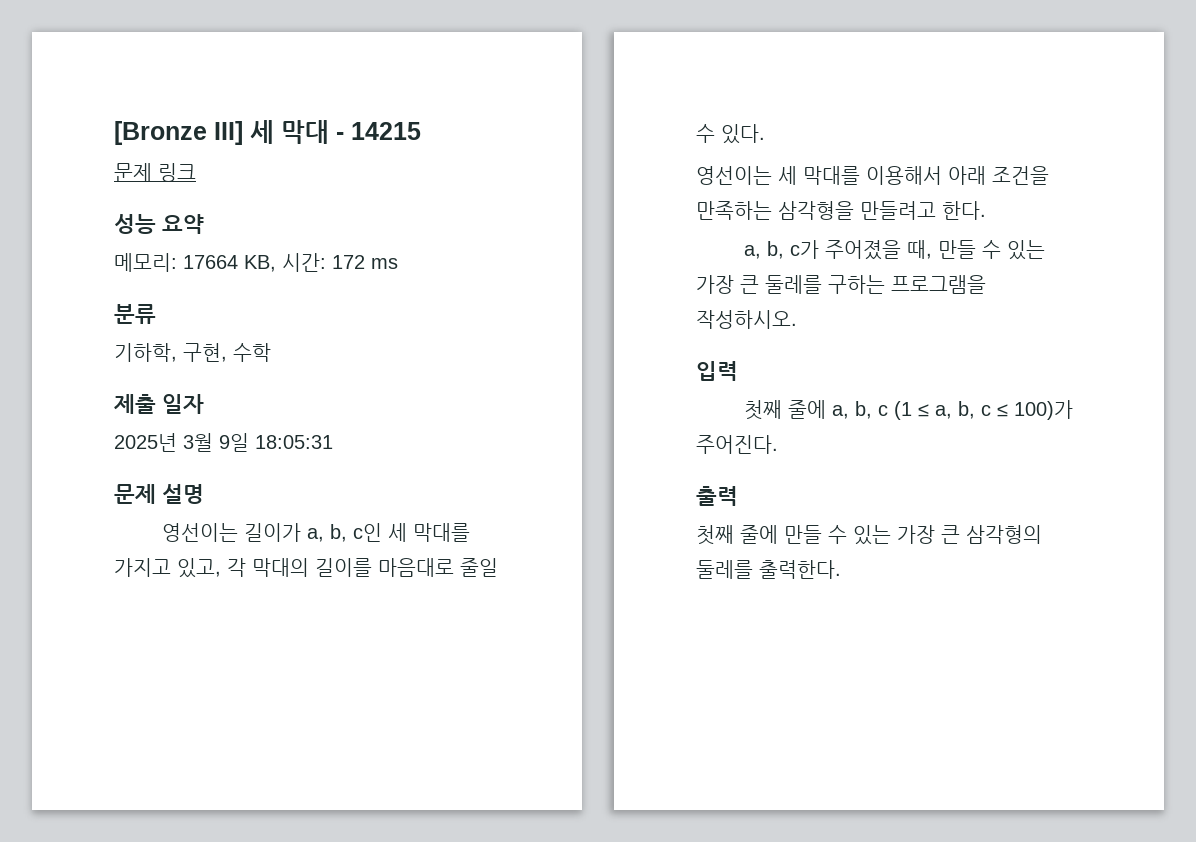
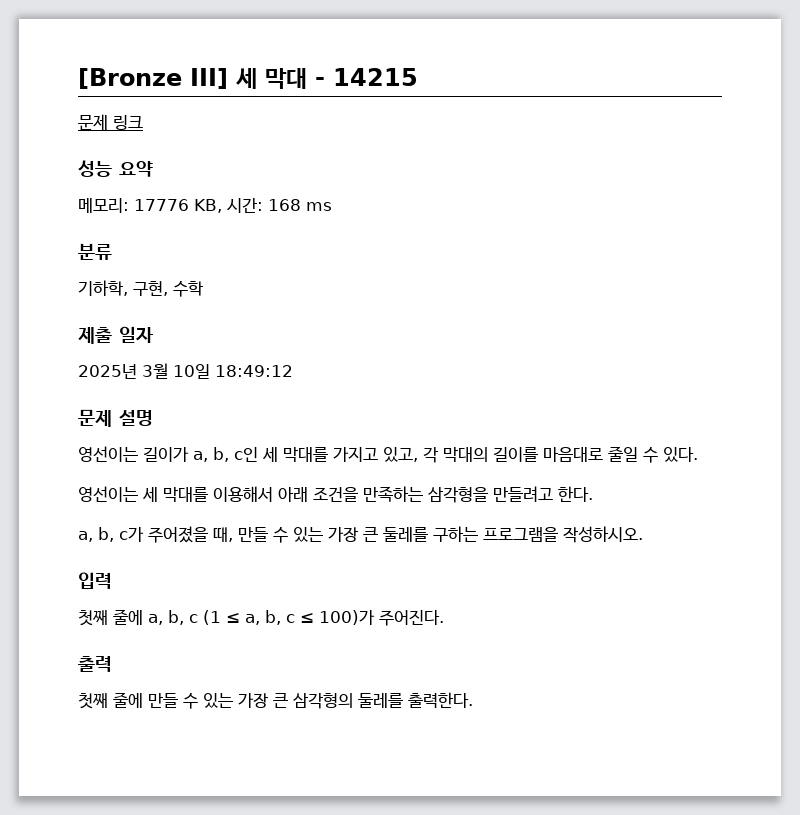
[183,255,238,269] 17664 -> [134,199,189,211] 17776
[332,255,365,269] 172 -> [268,199,301,211] 168
[219,433,333,452] 9일 18:05:31 -> [173,364,293,379] 10일 18:49:12

